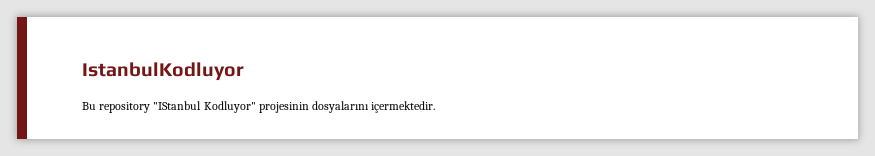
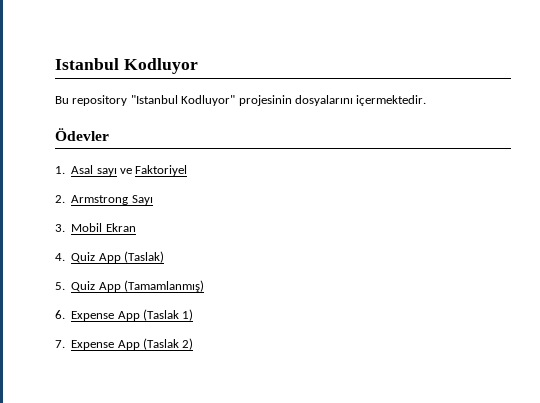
[82,62,244,81] IstanbulKodluyor -> [55,58,198,74] Istanbul Kodluyor
[153,101,202,110] "IStanbul -> [130,95,178,104] "Istanbul
(436, 107) none -> [55,128,109,141] [55,165,188,176] [55,195,153,205] [55,223,136,232] [55,251,164,263] [55,280,204,292] [55,309,194,321] [55,338,194,350] // Ödevler // 1. Asal sayı ve Faktoriyel // 2. Armstrong Sayı // 3. Mobil Ekran // 4. Quiz App (Taslak) // 5. Quiz App (Tamamlanmış) // 6. Expense App (Taslak 1) // 7. Expense App (Taslak 2)

